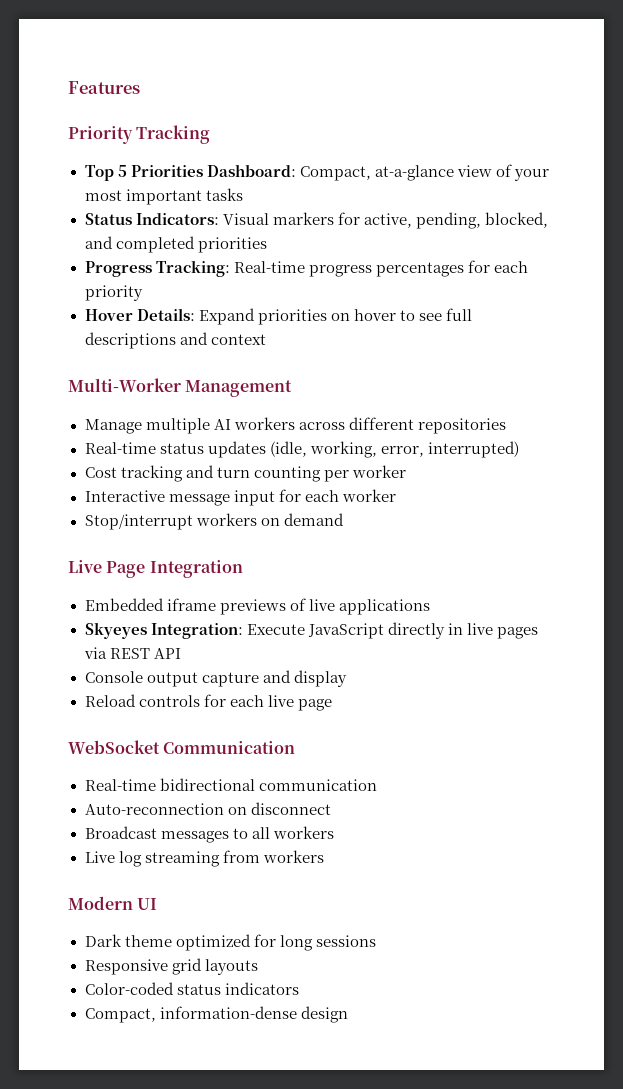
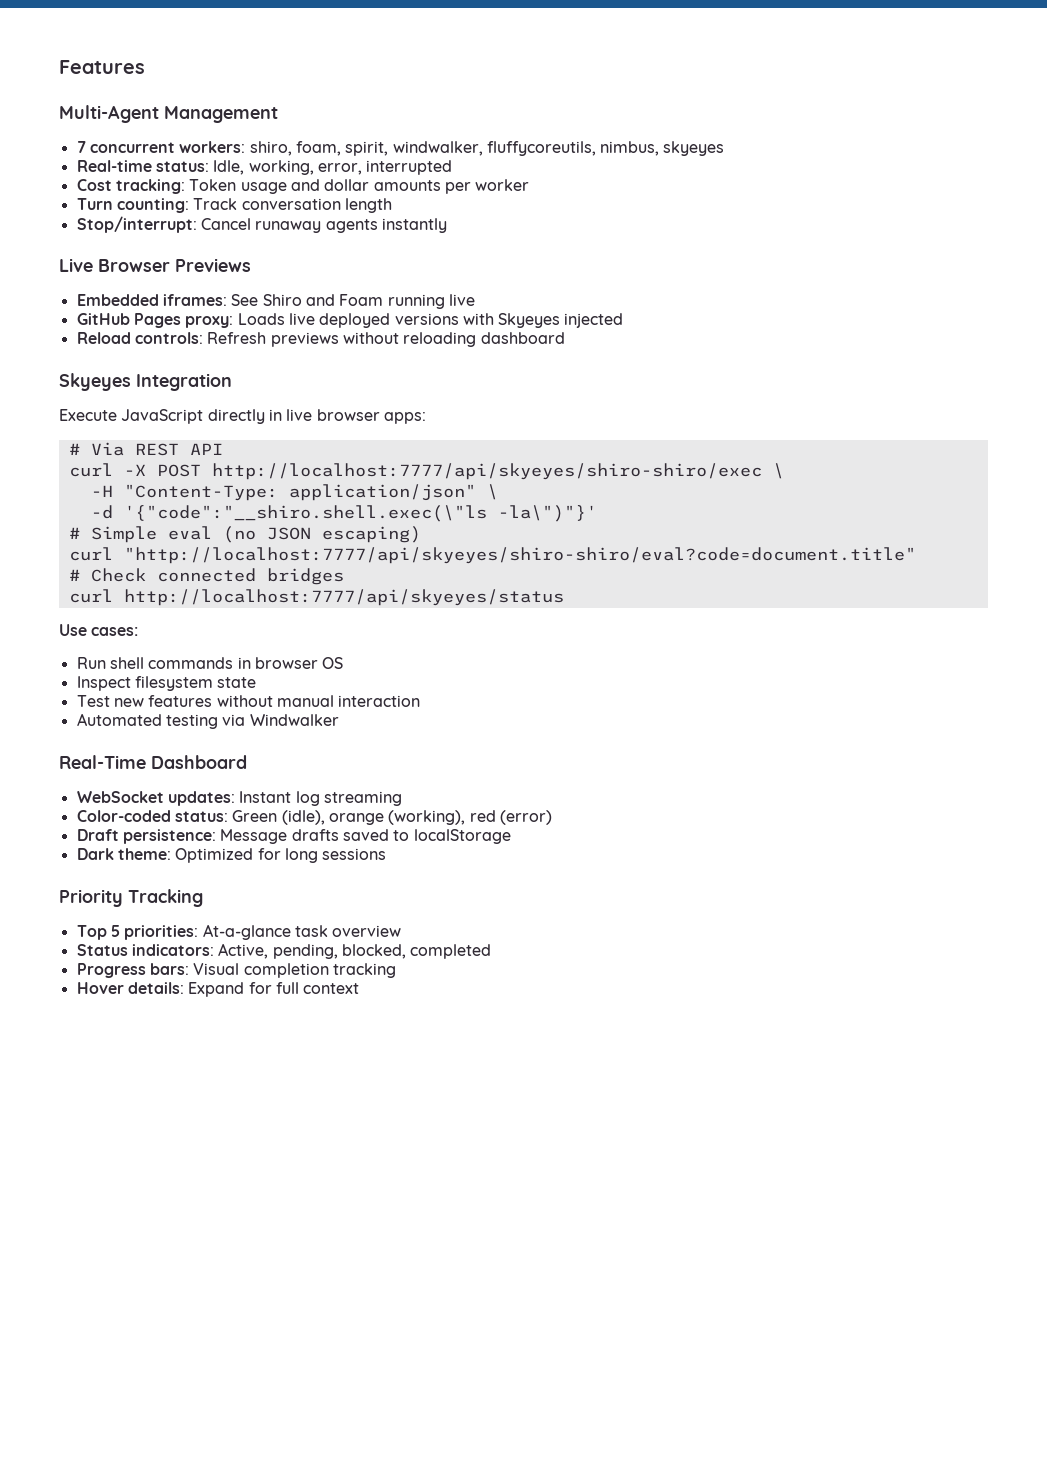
[68,125,211,144] [84,164,549,181] [84,188,243,205] [84,212,412,228] Priority Tracking // Top 5 Priorities Dashboard: Compact, at-a-glance view of your most important tasks // Status Indicators: Visual markers for active, -> [59,105,278,123] [76,141,725,156] [76,160,453,175] [76,179,530,194] [76,198,392,213] [76,216,447,233] [59,258,251,272] [76,294,475,309] [76,313,624,328] [76,332,565,347] [59,373,232,391] [59,409,426,424] [68,442,223,456] [68,463,784,480] [90,484,498,501] [90,505,597,522] [68,526,421,543] [68,547,916,564] [68,568,344,585] [68,589,564,606] [59,624,139,636] [76,657,344,669] [76,676,257,691] [76,695,421,707] [76,713,339,729] [59,755,247,769] [76,791,402,806] [76,810,552,825] [76,829,511,844] [76,848,387,863] [59,889,203,907] [76,924,402,940] [76,943,269,959] Multi-Agent Management // 7 concurrent workers: shiro, foam, spirit, windwalker, fluffycoreutils, nimbus, skyeyes // Real-time status: Idle, working, error, interrupted // Cost tracking: Token usage and dollar amounts per worker // Turn counting: Track conversation length // Stop/interrupt: Cancel runaway agents instantly // Live Browser Previews // Embedded iframes: See Shiro and Foam running live // GitHub Pages proxy: Loads live deployed versions with Skyeyes injected // Reload controls: Refresh previews without reloading dashboard // Skyeyes Integration // Execute JavaScript directly in live browser apps: // # Via REST API // curl -X POST http://localhost:7777/api/skyeyes/shiro-shiro/exec \ // -H "Content-Type: application/json" \ // -d '{"code":"__shiro.shell.exec(\"ls -la\")"}' // # Simple eval (no JSON escaping) // curl "http://localhost:7777/api/skyeyes/shiro-shiro/eval?code=document.title" // # Check connected bridges // curl http://localhost:7777/api/skyeyes/status // Use cases: // Run shell commands in browser OS // Inspect filesystem state // Test new features without manual interaction // Automated testing via Windwalker // Real-Time Dashboard // WebSocket updates: Instant log streaming // Color-coded status: Green (idle), orange (working), red (error) // Draft persistence: Message drafts saved to localStorage // Dark theme: Optimized for long sessions // Priority Tracking // Top 5 priorities: At-a-glance task overview // Status indicators: Active,
[84,236,113,249] and -> (406, 951) none
[197,237,267,253] priorities -> (492, 951) none
[155,260,528,277] [84,285,143,301] [84,308,472,325] [84,332,266,349] [68,378,293,397] [84,417,506,434] [84,441,519,458] [84,465,406,482] [84,489,396,506] [84,513,344,530] [68,560,243,578] [84,598,430,615] [84,622,538,639] [83,647,181,659] [84,670,347,687] [84,694,332,711] [68,740,296,754] [84,778,377,791] [84,802,331,815] [84,826,334,843] [84,850,324,867] [68,896,158,910] [84,934,376,951] [84,958,258,975] [84,982,299,995] [84,1006,348,1023] Tracking: Real-time progress percentages for each priority // Hover Details: Expand priorities on hover to see full descriptions and context // Multi-Worker Management // Manage multiple AI workers across different repositories // Real-time status updates (idle, working, error, interrupted) // Cost tracking and turn counting per worker // Interactive message input for each worker // Stop/interrupt workers on demand // Live Page Integration // Embedded iframe previews of live applications // Skyeyes Integration: Execute JavaScript directly in live pages via REST API // Console output capture and display // Reload controls for each live page // WebSocket Communication // Real-time bidirectional communication // Auto-reconnection on disconnect // Broadcast messages to all workers // Live log streaming from workers // Modern UI // Dark theme optimized for long sessions // Responsive grid layouts // Color-coded status indicators // Compact, information-dense design -> [149,963,396,978] [76,982,360,997] bars: Visual completion tracking // Hover details: Expand for full context

